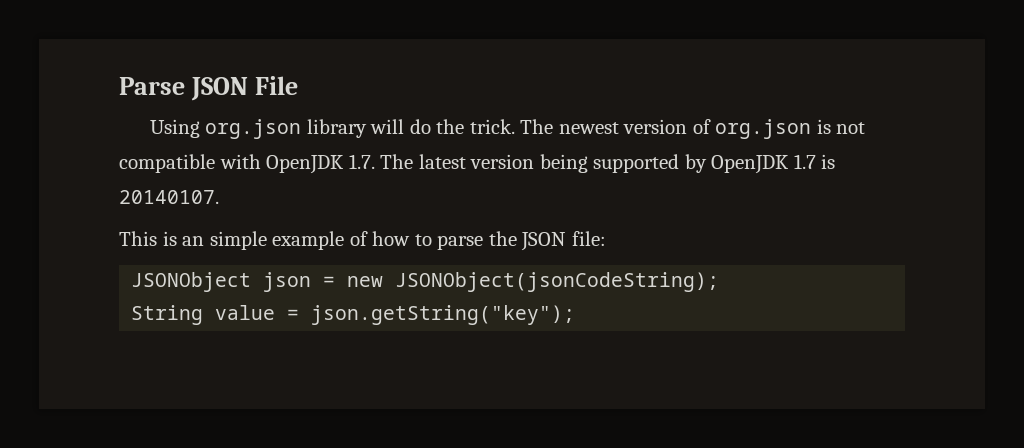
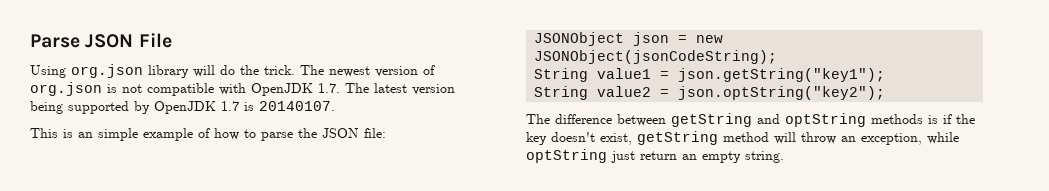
[215,305,576,325] value = json.getString("key"); -> [597,68,886,82] [534,86,886,100] [526,113,975,127] [526,131,959,145] [526,149,784,163] value1 = json.getString("key1"); // String value2 = json.optString("key2"); // The difference between getString and optString methods is if the key doesn't exist, getString method will throw an exception, while optString just return an empty string.

